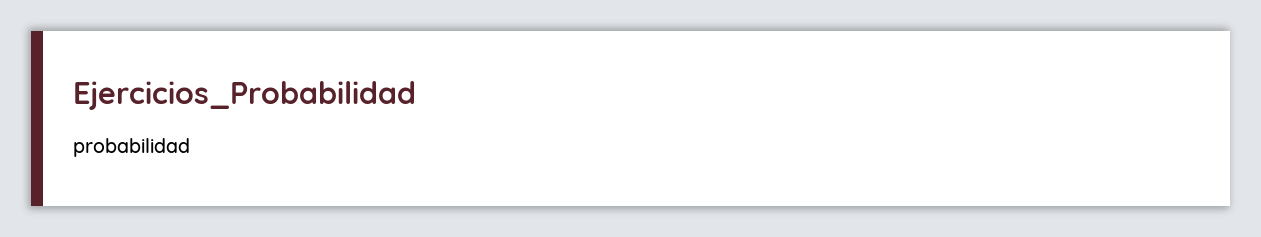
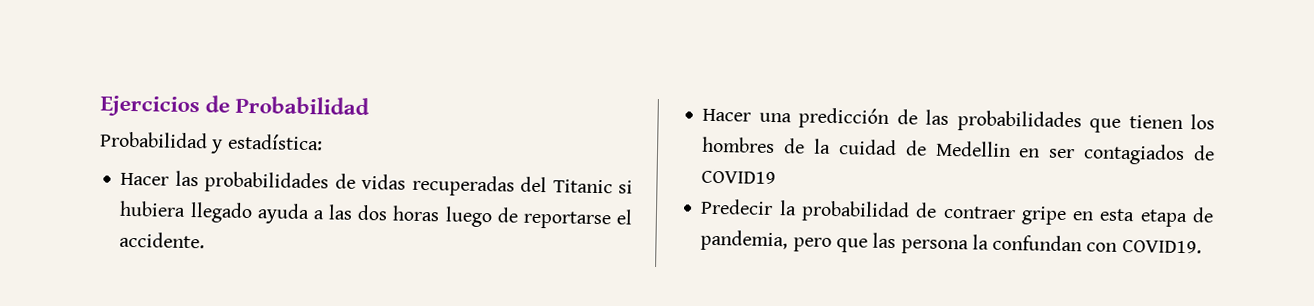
[73,81,416,110] [73,138,190,157] Ejercicios_Probabilidad // probabilidad -> [100,95,371,118] [100,131,323,154] [120,170,634,197] [119,200,634,230] [119,231,206,249] [702,107,1215,133] [702,136,1215,166] [701,170,777,185] [700,198,1214,228] [700,229,1202,255] Ejercicios de Probabilidad // Probabilidad y estadística: // Hacer las probabilidades de vidas recuperadas del Titanic si hubiera llegado ayuda a las dos horas luego de reportarse el accidente. // Hacer una predicción de las probabilidades que tienen los hombres de la cuidad de Medellin en ser contagiados de COVID19 // Predecir la probabilidad de contraer gripe en esta etapa de pandemia, pero que las persona la confundan con COVID19.

